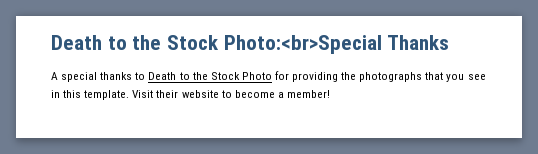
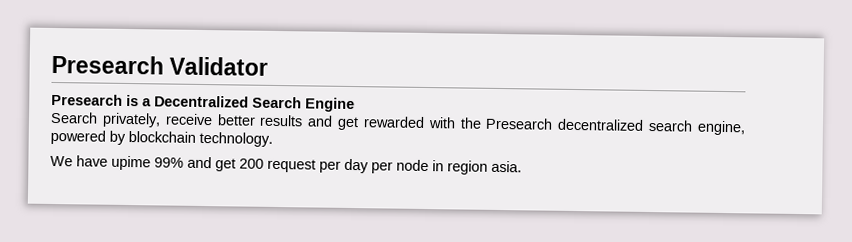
[51,35,450,54] [51,71,486,82] [51,90,330,100] Death to the Stock Photo:<br>Special Thanks // A special thanks to Death to the Stock Photo for providing the photographs that you see in this template. Visit their website to become a member! -> [51,54,269,76] [51,93,355,113] [50,111,746,136] [50,129,273,147] [50,155,522,175] Presearch Validator // Presearch is a Decentralized Search Engine // Search privately, receive better results and get rewarded with the Presearch decentralized search engine, powered by blockchain technology. // We have upime 99% and get 200 request per day per node in region asia.

